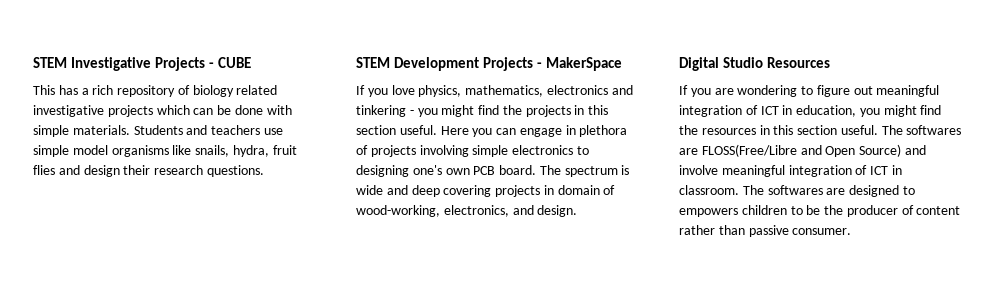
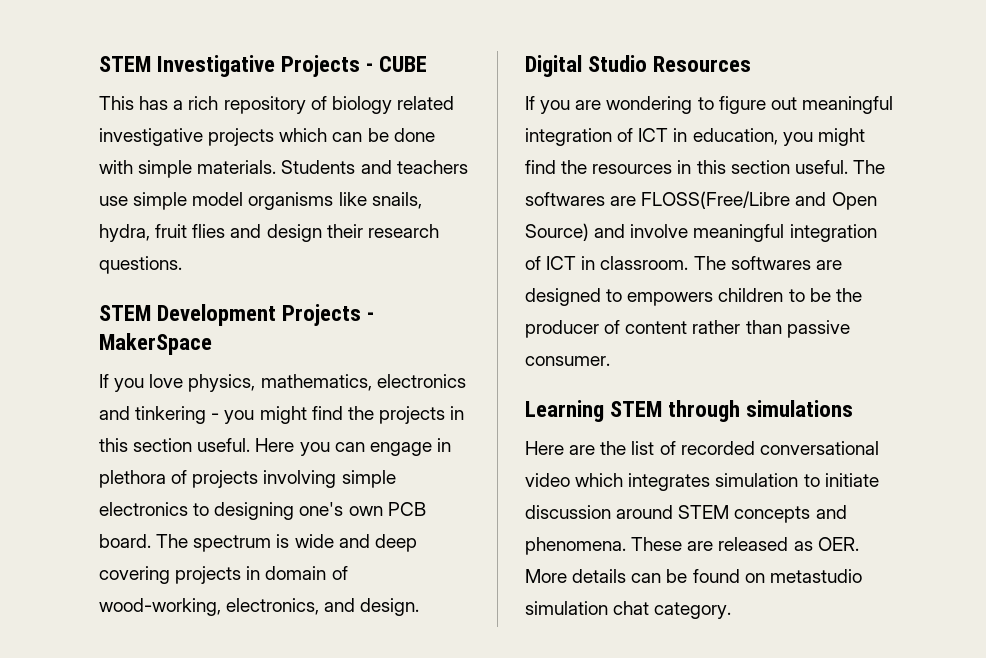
(852, 231) none -> [525,400,854,422] [525,441,879,455] [525,473,879,491] [525,505,847,523] [525,537,859,555] [525,569,862,583] [525,601,732,619] // Learning STEM through simulations // Here are the list of recorded conversational video which integrates simulation to initiate discussion around STEM concepts and phenomena. These are released as OER. More details can be found on metastudio simulation chat category.

